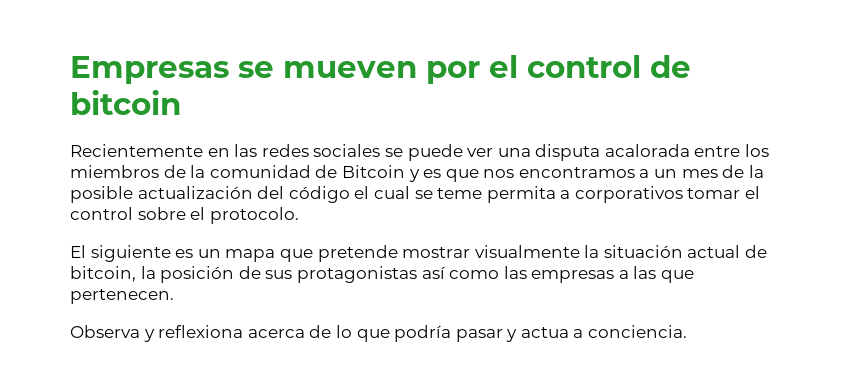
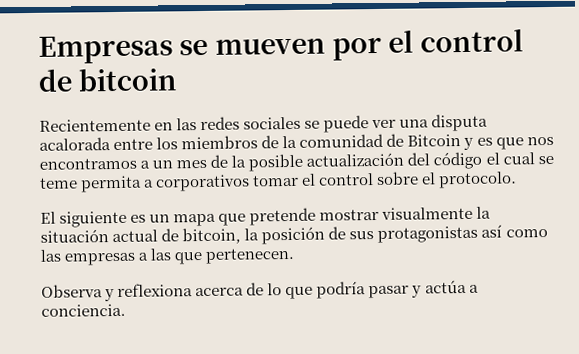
[520,327,569,338] actua -> [424,279,467,294] actúa

